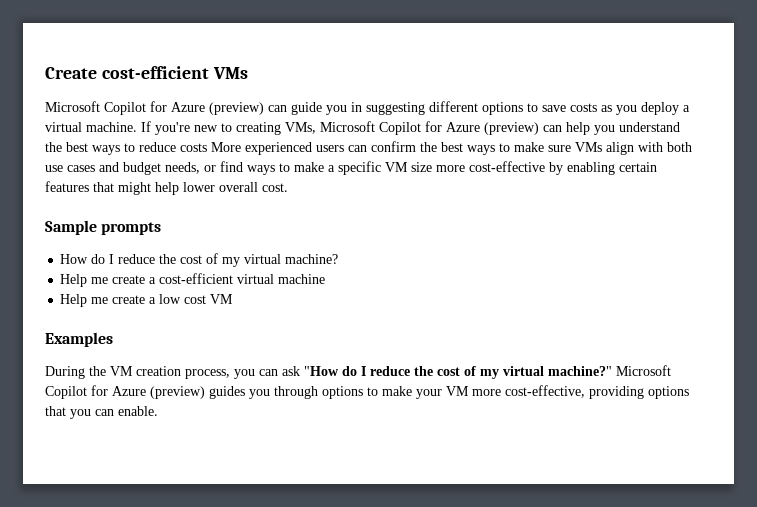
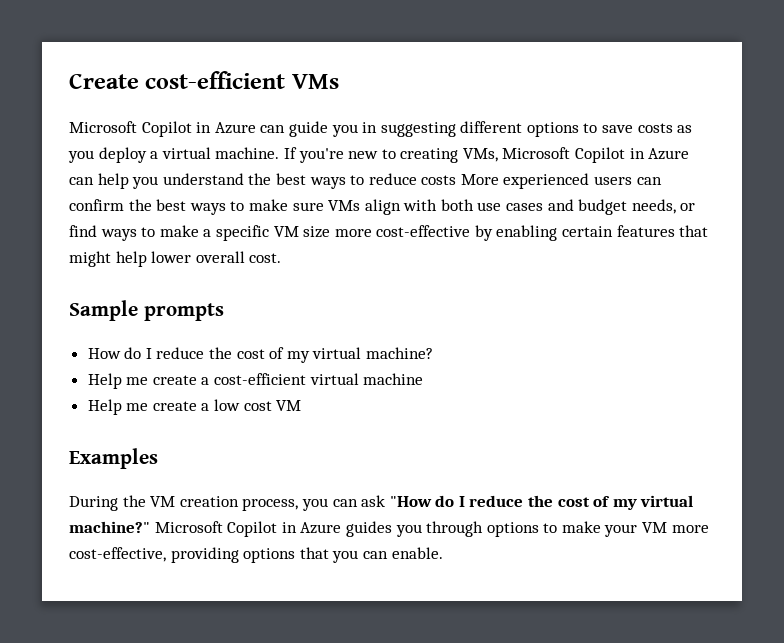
[150,101,264,115] for Azure (preview) -> [196,122,256,134] in Azure
[425,121,539,135] for Azure (preview) -> [629,148,690,160] in Azure
[91,385,205,399] for Azure (preview) -> [281,522,342,534] in Azure

